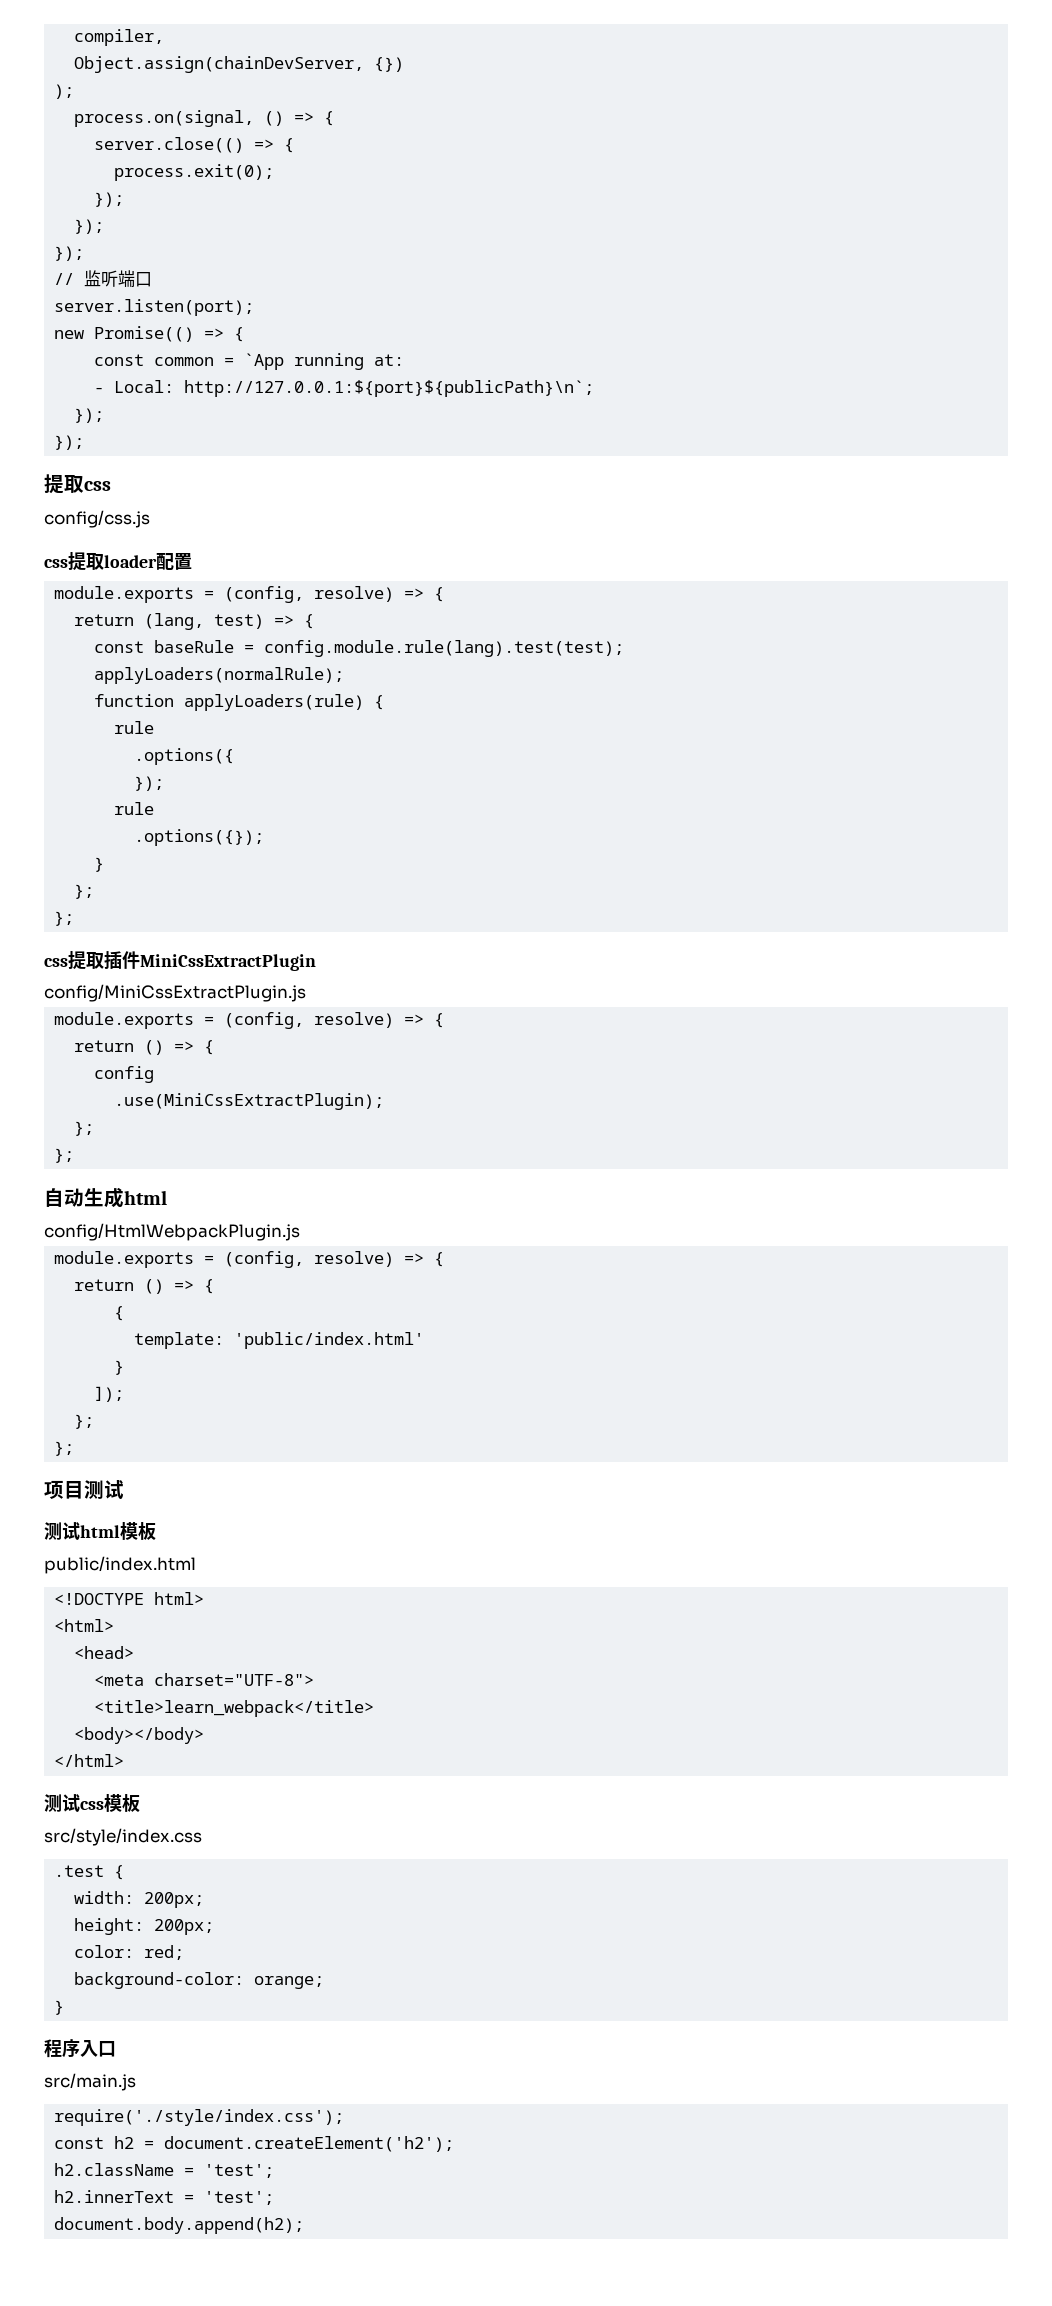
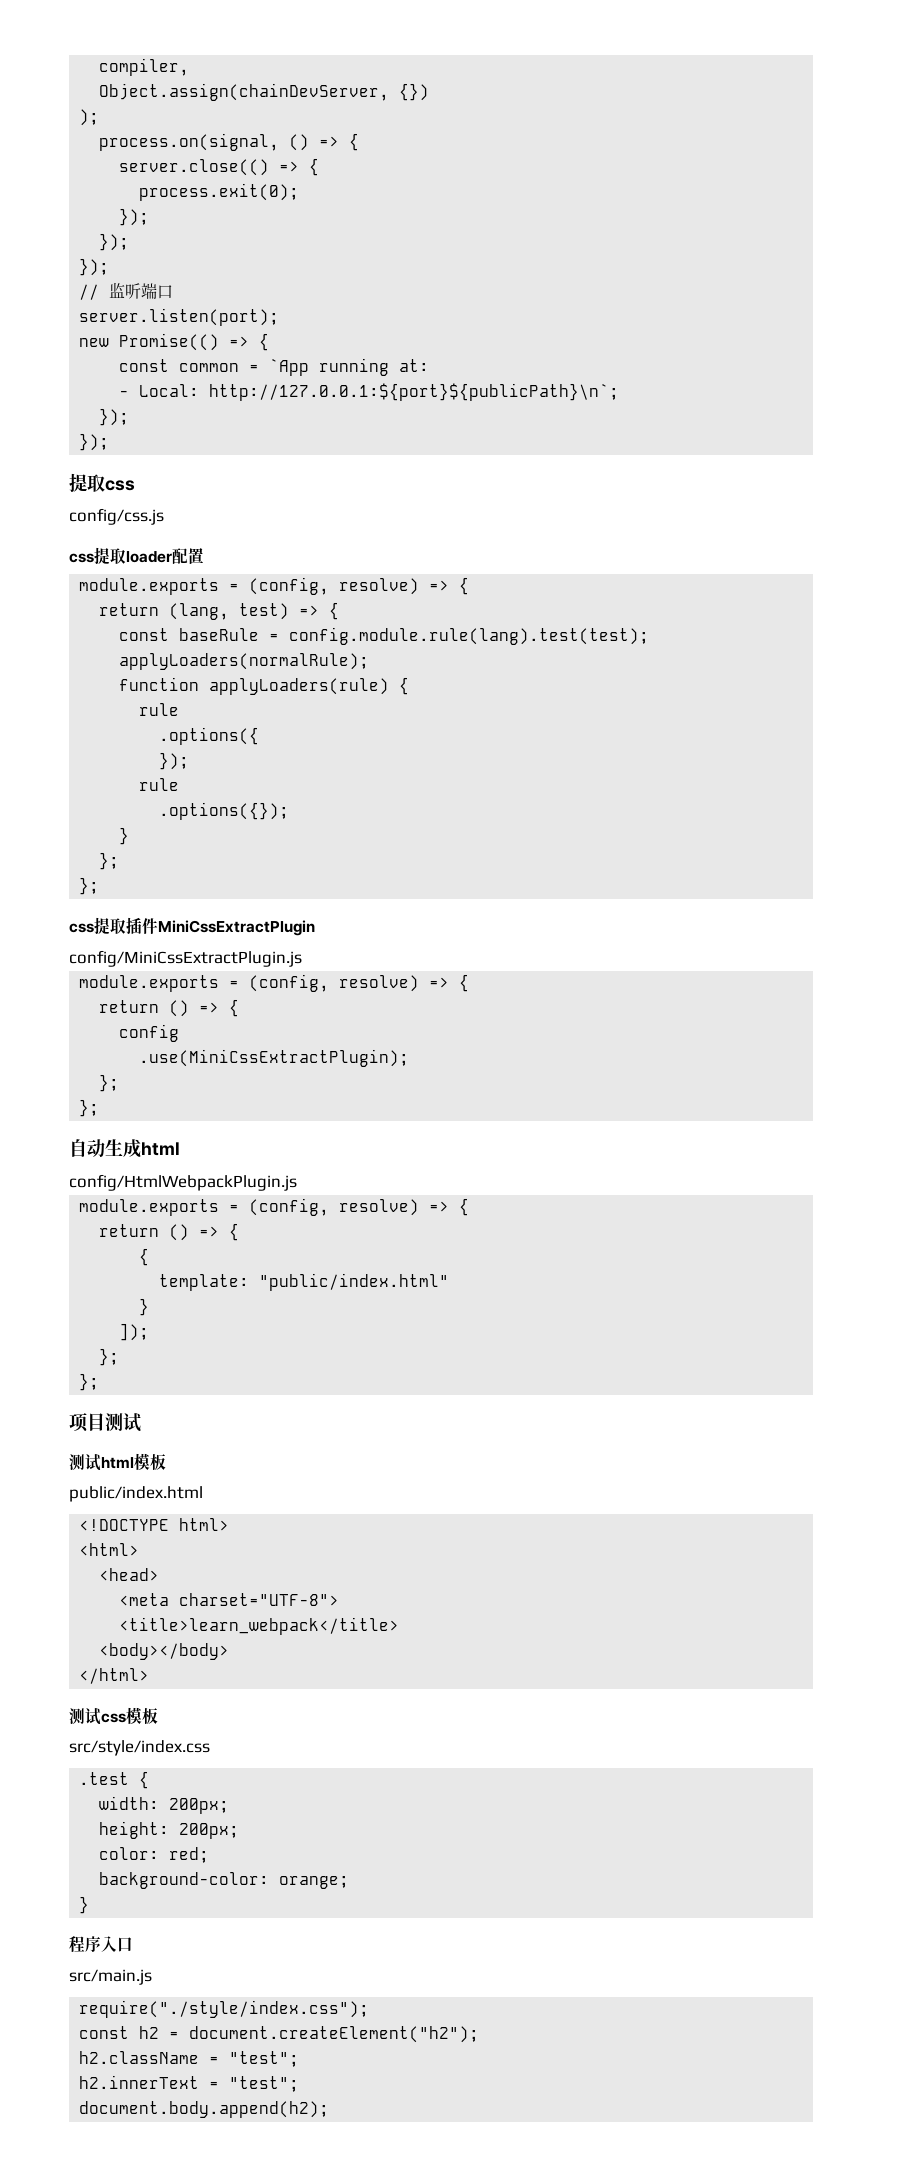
[234,1332,425,1349] 'public/index.html' -> [259,1273,450,1291] "public/index.html"
[54,2109,345,2126] require('./style/index.css'); -> [79,2000,370,2018] require("./style/index.css");
[164,2136,455,2152] document.createElement('h2'); -> [189,2026,480,2043] document.createElement("h2");
[204,2164,275,2178] 'test'; -> [229,2051,300,2067] "test";
[204,2191,275,2205] 'test'; -> [229,2076,300,2092] "test";

